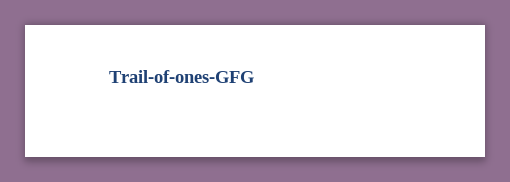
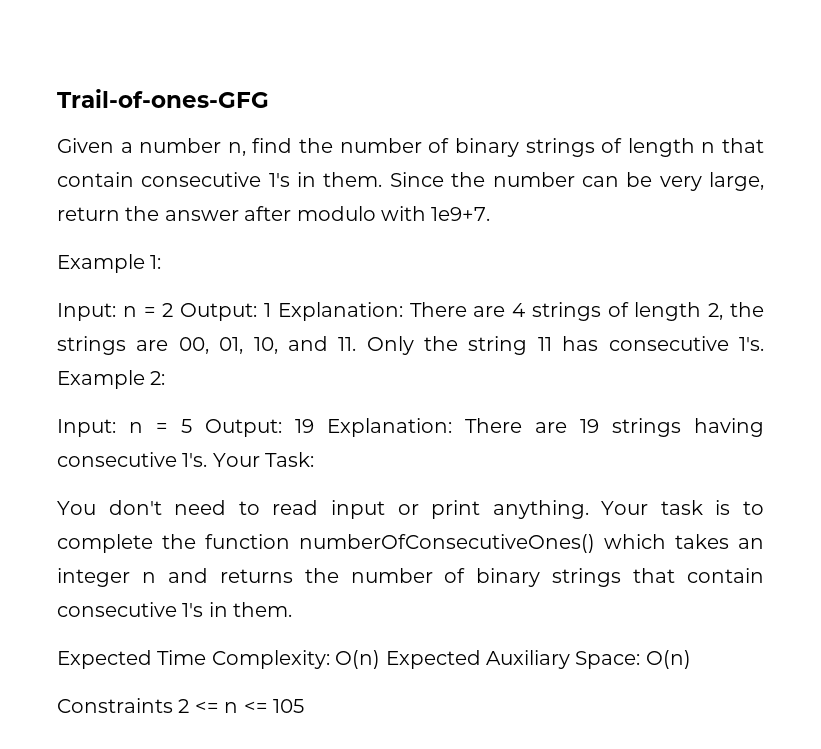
(254, 76) none -> [57,138,764,157] [57,172,765,191] [57,206,491,221] [57,254,162,273] [57,302,765,321] [57,336,764,355] [57,370,166,389] [57,418,764,437] [57,452,315,467] [57,500,765,519] [57,534,764,553] [57,568,764,587] [57,602,293,617] [57,650,691,669] [57,698,304,713] // Given a number n, find the number of binary strings of length n that contain consecutive 1's in them. Since the number can be very large, return the answer after modulo with 1e9+7. // Example 1: // Input: n = 2 Output: 1 Explanation: There are 4 strings of length 2, the strings are 00, 01, 10, and 11. Only the string 11 has consecutive 1's. Example 2: // Input: n = 5 Output: 19 Explanation: There are 19 strings having consecutive 1's. Your Task: // You don't need to read input or print anything. Your task is to complete the function numberOfConsecutiveOnes() which takes an integer n and returns the number of binary strings that contain consecutive 1's in them. // Expected Time Complexity: O(n) Expected Auxiliary Space: O(n) // Constraints 2 <= n <= 105

